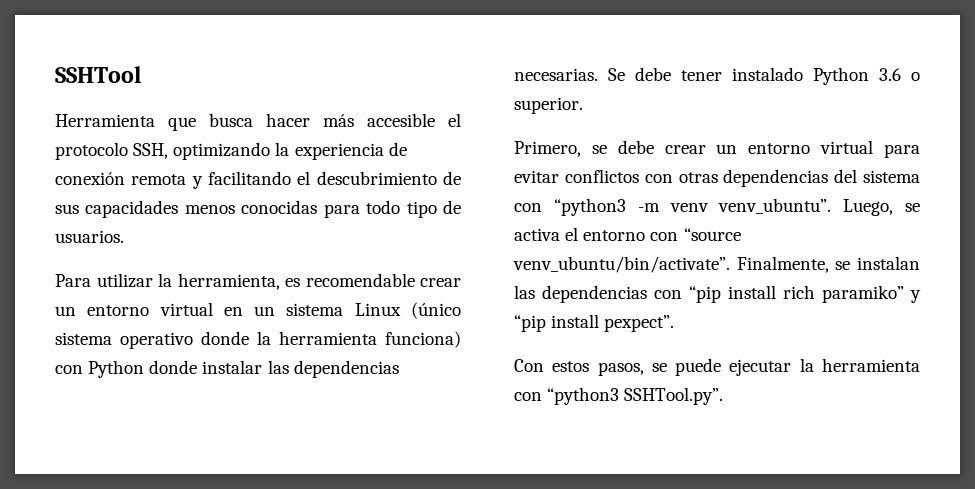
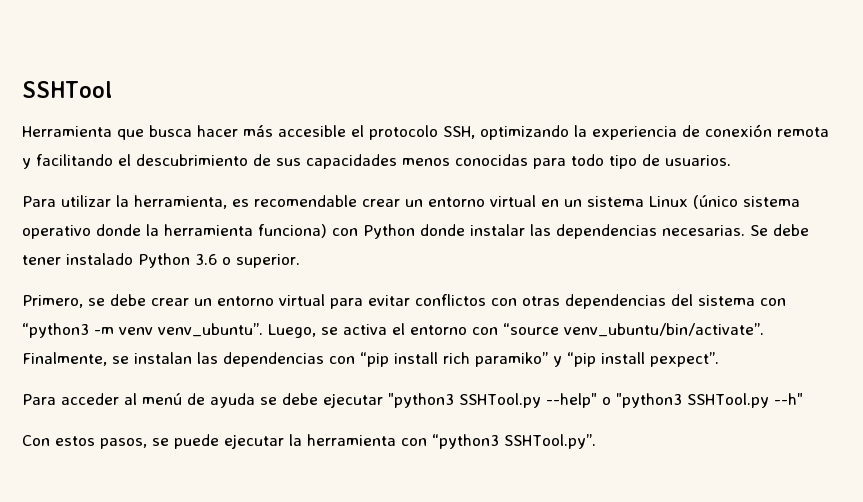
(675, 323) none -> [22,393,803,408] // Para acceder al menú de ayuda se debe ejecutar "python3 SSHTool.py --help" o "python3 SSHTool.py --h"

